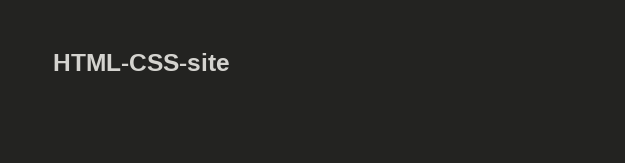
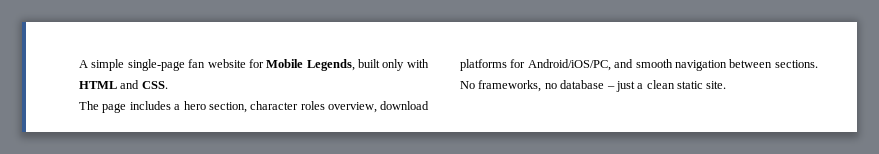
[53,53,230,71] HTML-CSS-site -> [79,59,429,71] [79,80,168,89] [79,101,430,113] [460,59,818,71] [460,80,727,92] A simple single-page fan website for Mobile Legends, built only with HTML and CSS. // The page includes a hero section, character roles overview, download platforms for Android/iOS/PC, and smooth navigation between sections. No frameworks, no database – just a clean static site.

